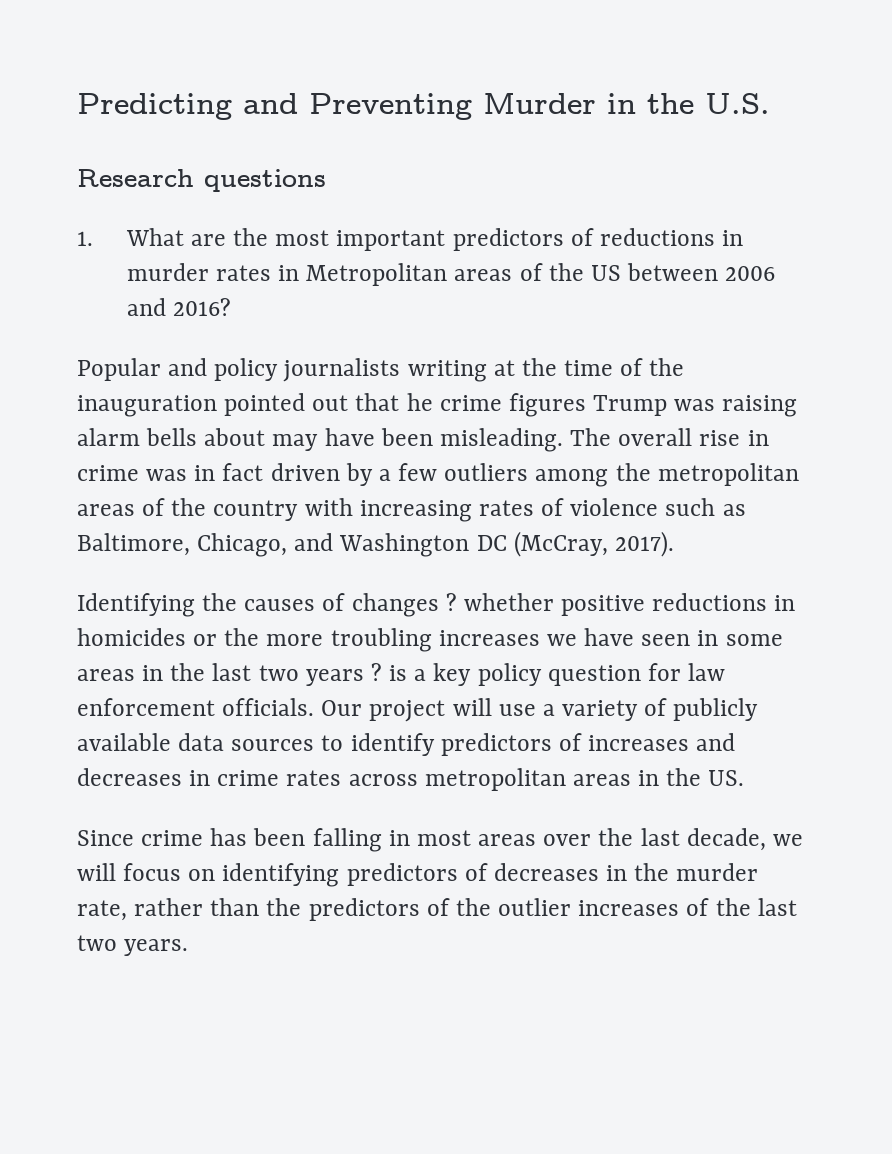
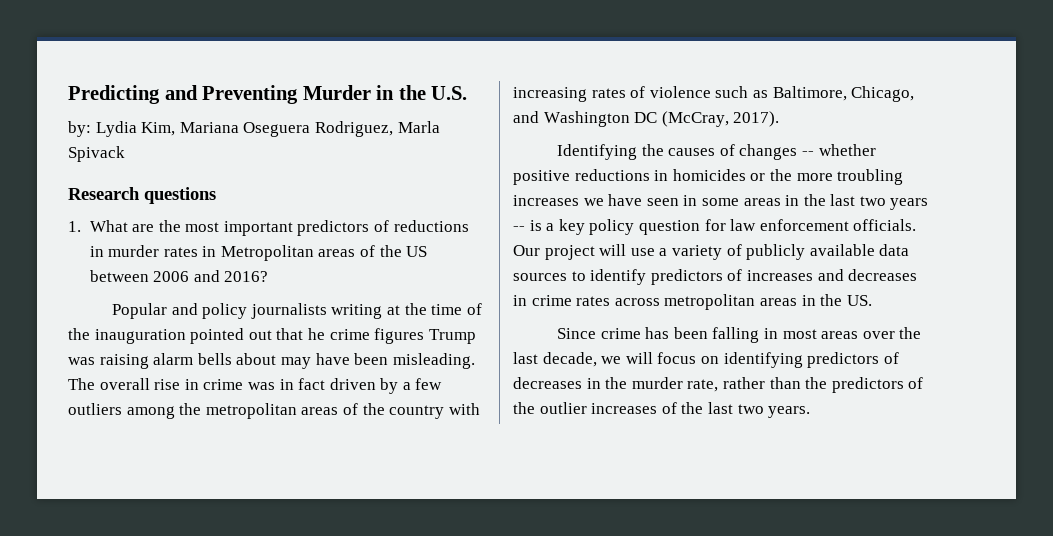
(770, 103) none -> [68,121,440,137] [68,146,125,162] // by: Lydia Kim, Mariana Oseguera Rodriguez, Marla Spivack
[445,593,457,611] ? -> [802,151,815,156] --
[370,663,382,681] ? -> [513,226,525,231] --

